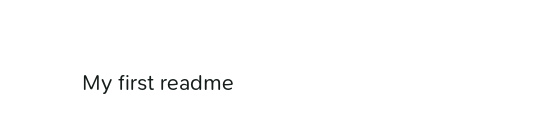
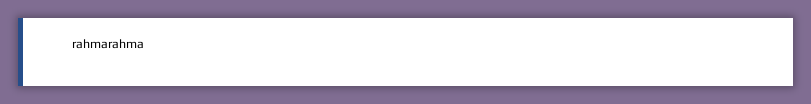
[82,74,234,95] My first readme -> [72,39,144,49] rahmarahma

